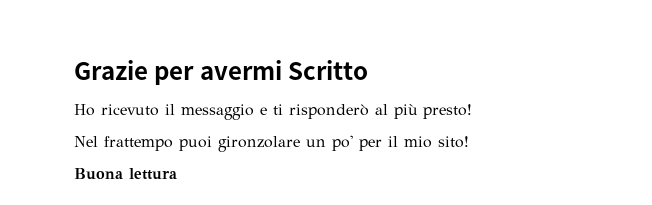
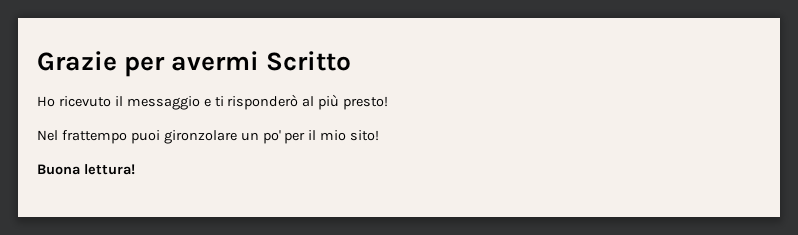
[129,168,177,180] lettura -> [83,164,135,175] lettura!

